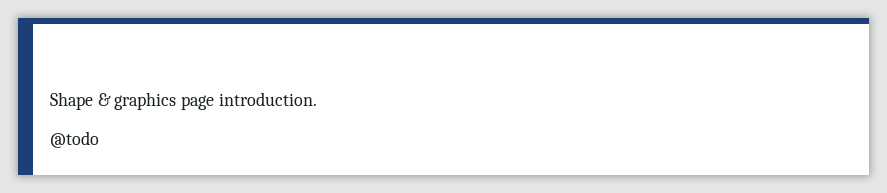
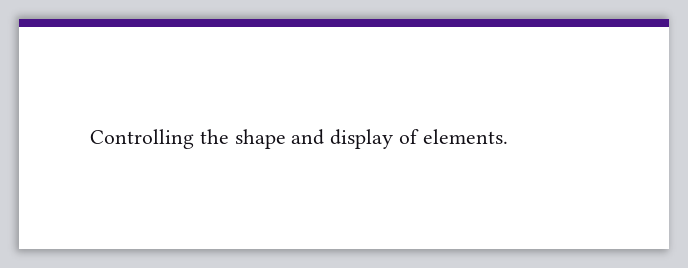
[50,92,317,110] [50,131,99,148] Shape & graphics page introduction. // @todo -> [90,129,508,149] Controlling the shape and display of elements.

